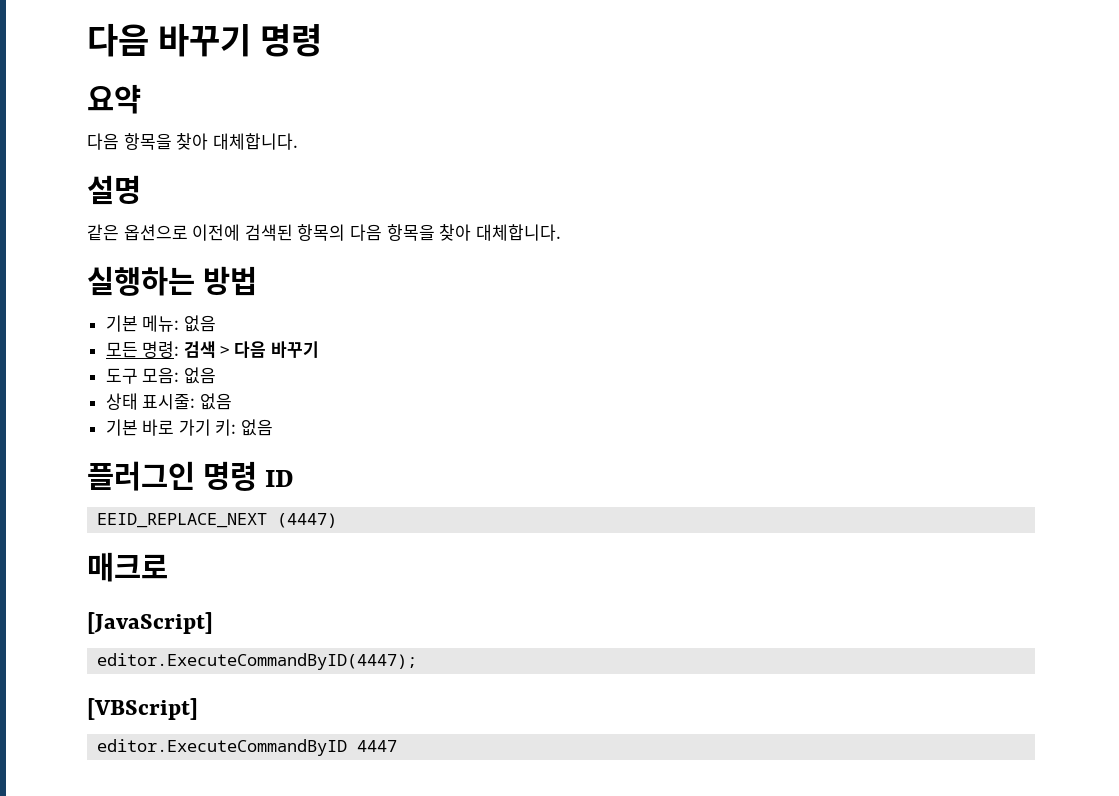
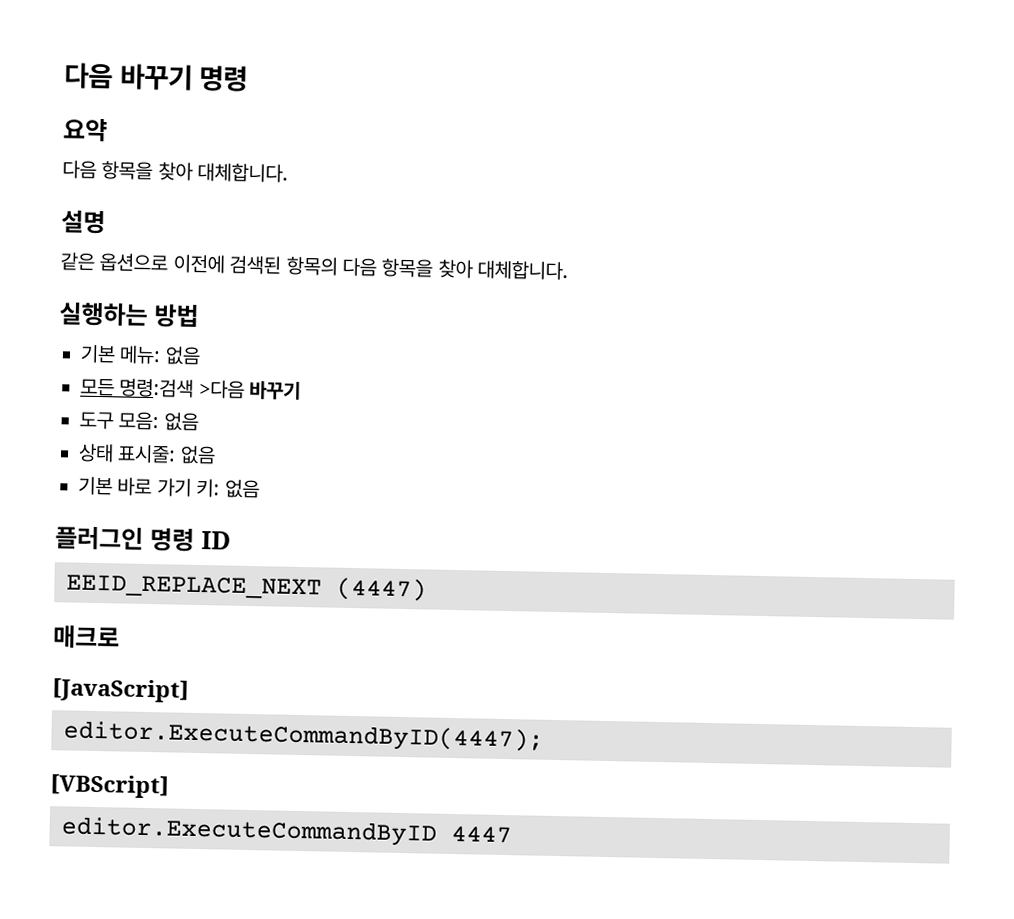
[142,341,267,358] 명령: 검색 > 다음 -> [119,378,245,399] 명령:검색 >다음

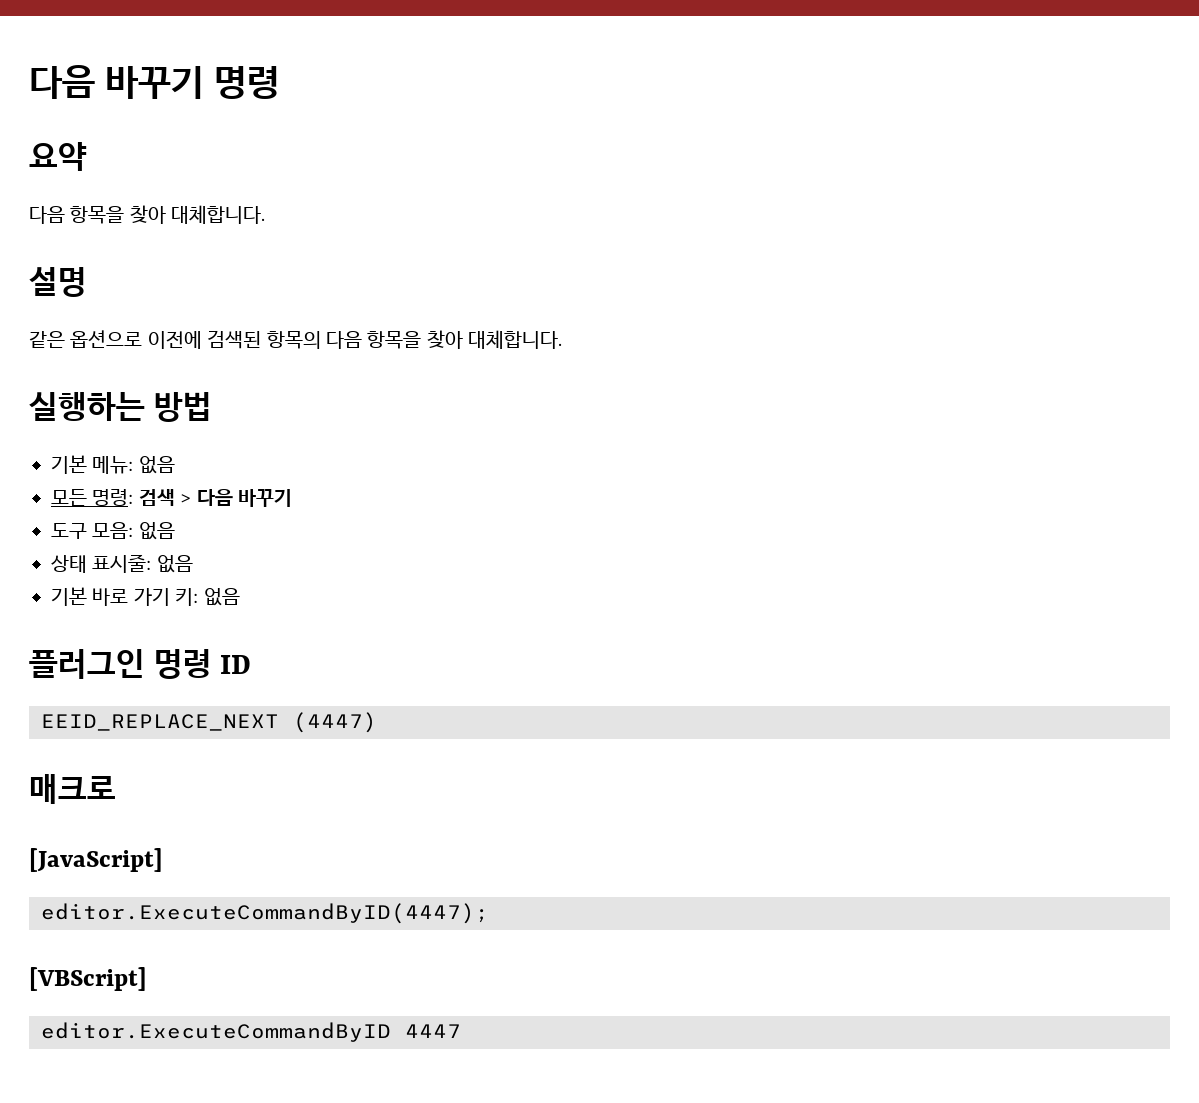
[119,378,245,399] 명령:검색 >다음 -> [92,489,233,507] 명령: 검색 > 다음

